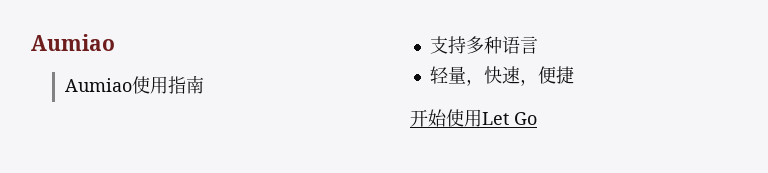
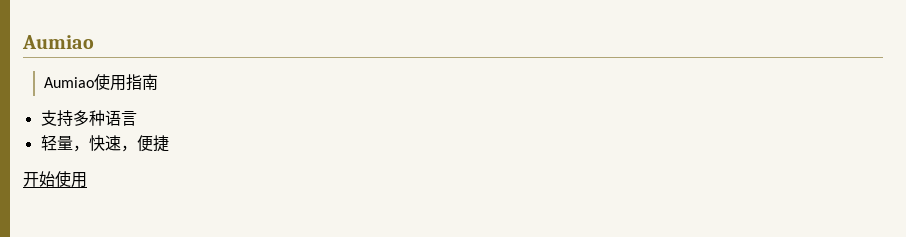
[482,112,537,125] Let Go -> (87, 180) none

